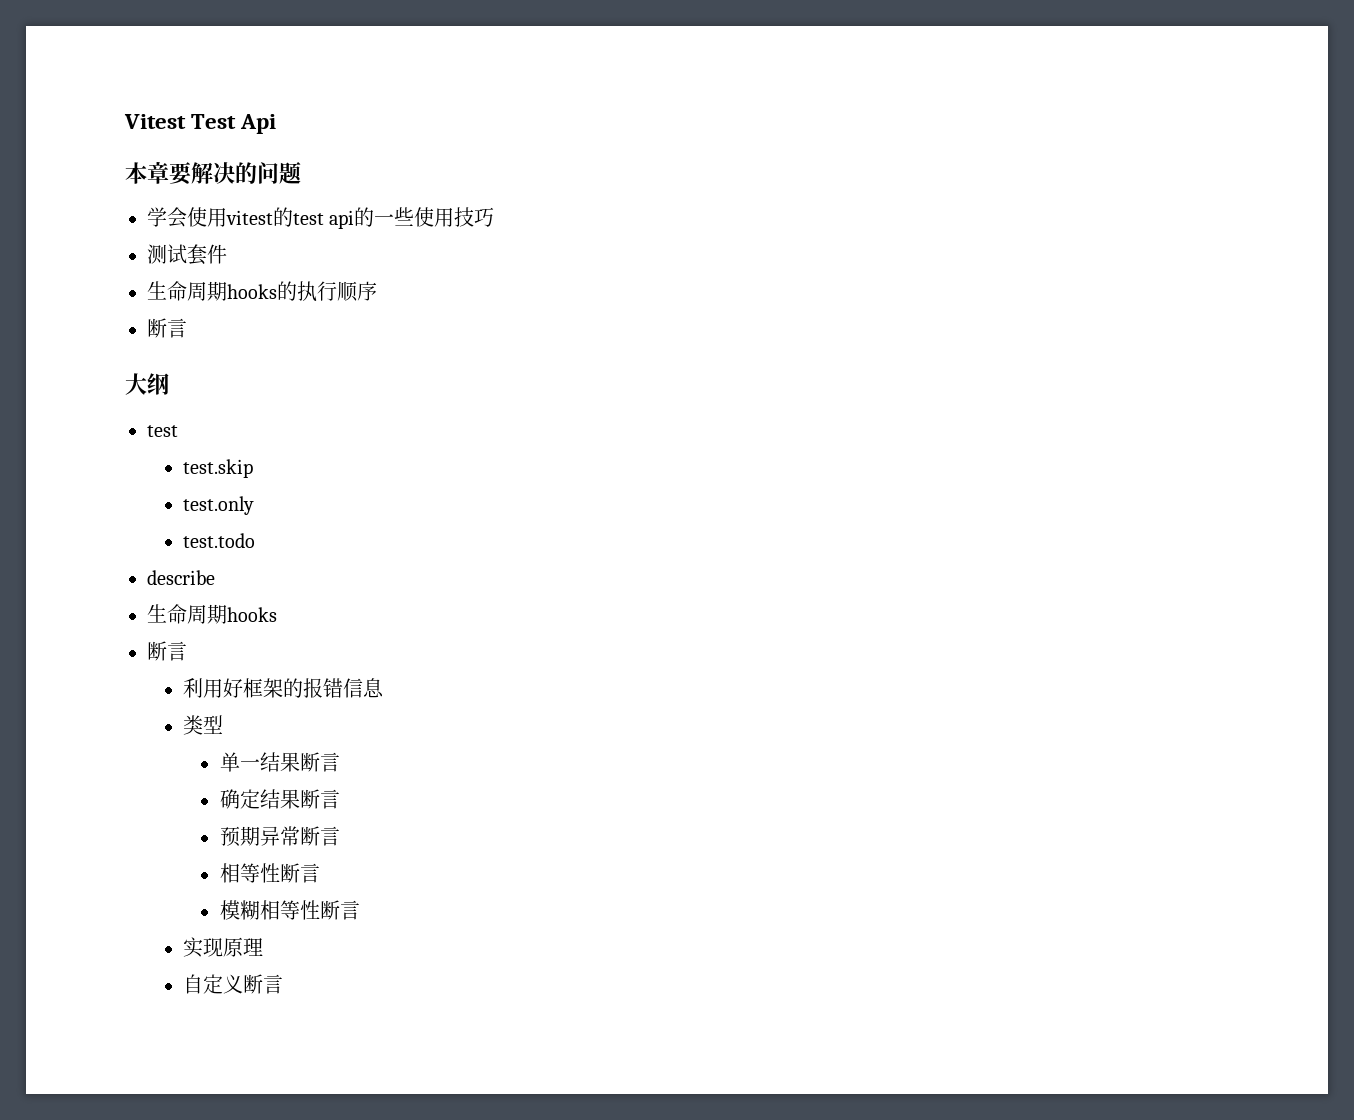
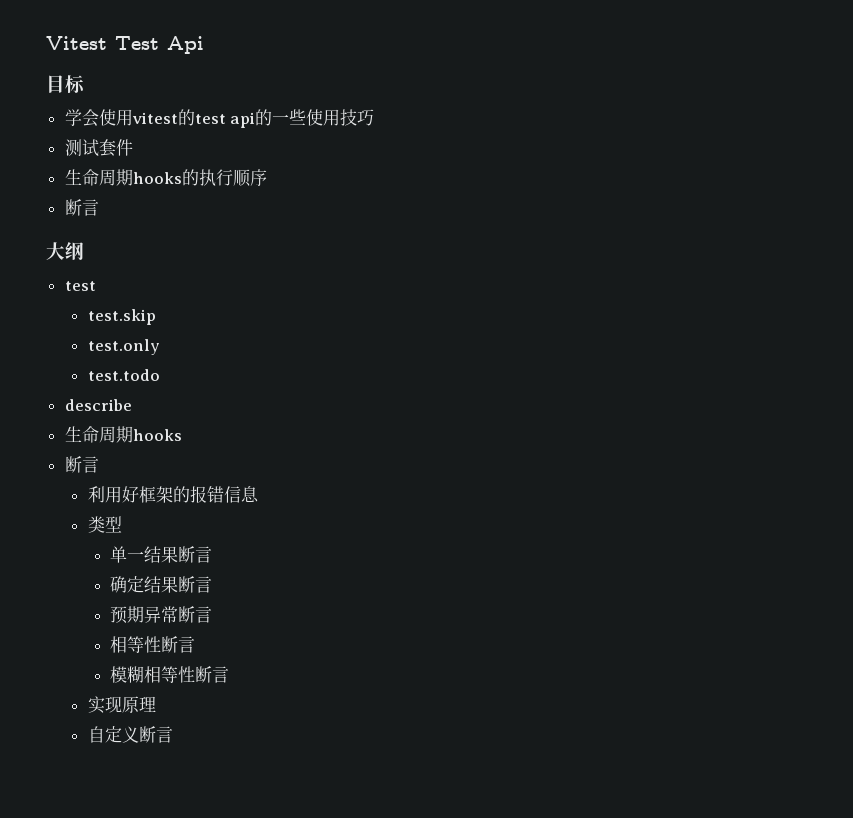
[125,161,301,185] 本章要解决的问题 -> [46,75,85,94] 目标

